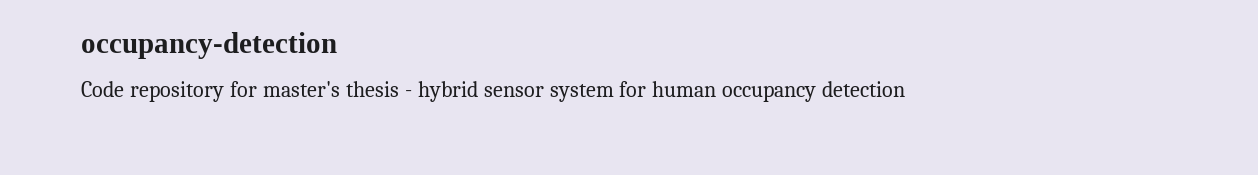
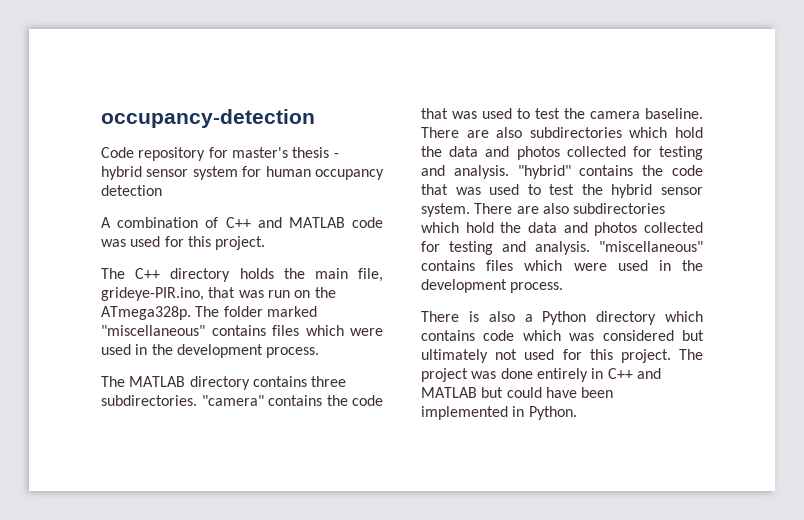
(906, 89) none -> [101,217,383,228] [101,236,266,250] [101,268,383,282] [101,287,336,301] [101,306,317,320] [101,325,383,336] [101,344,320,358] [101,376,347,390] [101,395,383,406] [421,108,703,119] [421,127,703,138] [421,146,703,160] [421,165,703,179] [421,184,703,198] [421,203,666,217] [421,222,703,236] [421,241,703,255] [421,260,703,271] [421,279,564,293] [421,311,703,325] [421,330,704,341] [421,349,703,363] [421,368,661,382] [421,387,614,398] [421,406,577,420] // A combination of C++ and MATLAB code was used for this project. // The C++ directory holds the main file, grideye-PIR.ino, that was run on the ATmega328p. The folder marked "miscellaneous" contains files which were used in the development process. // The MATLAB directory contains three subdirectories. "camera" contains the code that was used to test the camera baseline. There are also subdirectories which hold the data and photos collected for testing and analysis. "hybrid" contains the code that was used to test the hybrid sensor system. There are also subdirectories which hold the data and photos collected for testing and analysis. "miscellaneous" contains files which were used in the development process. // There is also a Python directory which contains code which was considered but ultimately not used for this project. The project was done entirely in C++ and MATLAB but could have been implemented in Python.

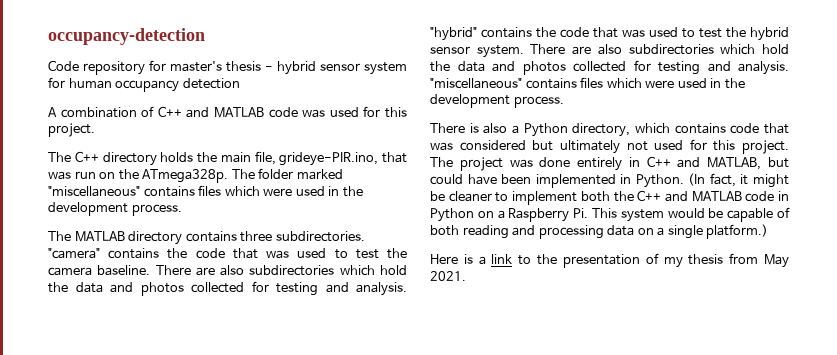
[596,311,657,325] directory -> [572,123,631,137] directory,
[522,330,561,341] which -> [764,123,789,134] that
[421,387,477,398] MATLAB -> [707,157,762,170] MATLAB,
(577, 413) none -> [688,173,789,188] [430,190,789,205] [430,207,790,222] [430,224,769,239] [430,253,789,268] [430,271,466,281] (In fact, it might be cleaner to implement both the C++ and MATLAB code in Python on a Raspberry Pi. This system would be capable of both reading and processing data on a single platform.) // Here is a link to the presentation of my thesis from May 2021.

